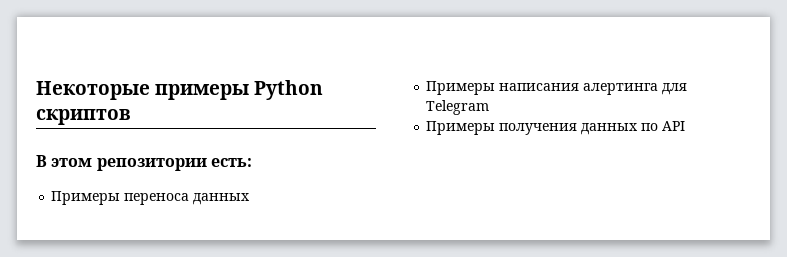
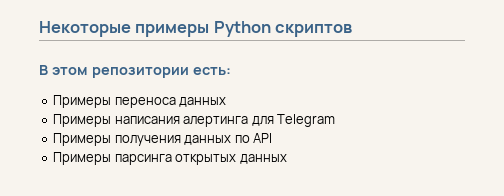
(686, 126) none -> [53,152,287,165] // Примеры парсинга открытых данных

